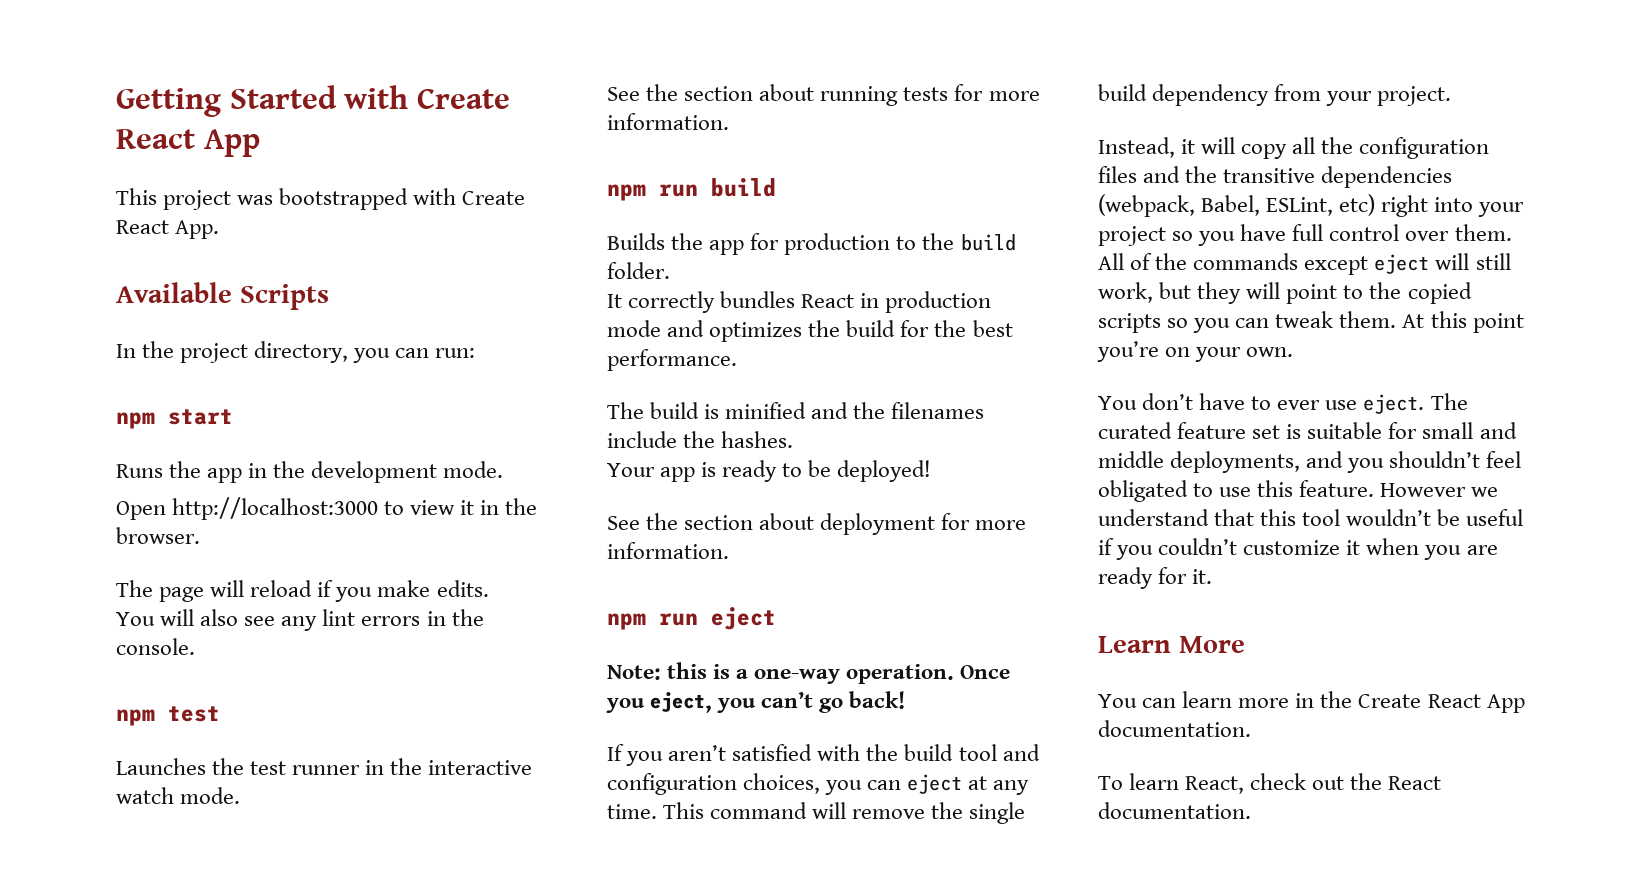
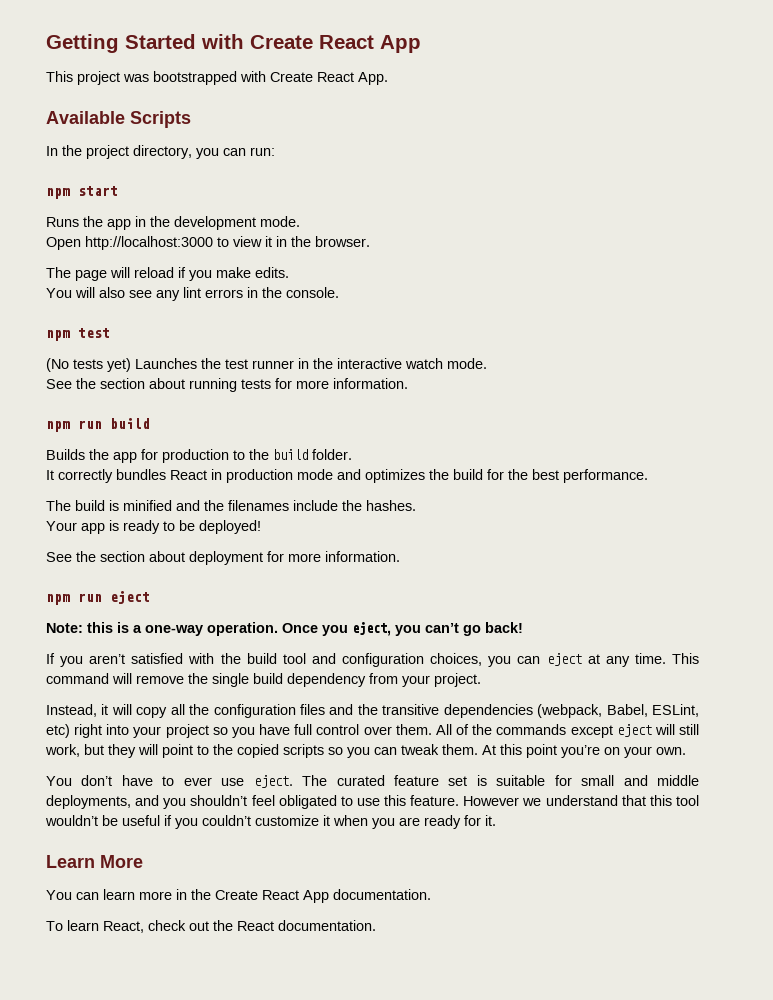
(220, 714) none -> [46,358,131,372] (No tests yet)

